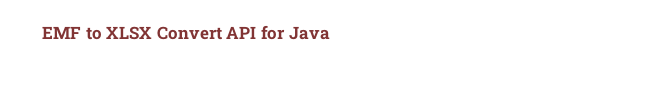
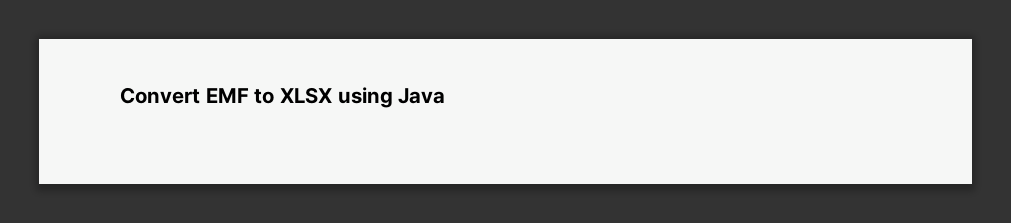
(42, 32) none -> [120,87,200,104] Convert
[156,25,285,40] Convert API for -> [337,87,393,108] using

